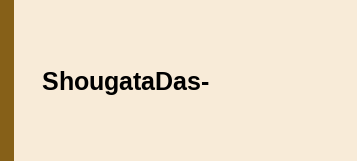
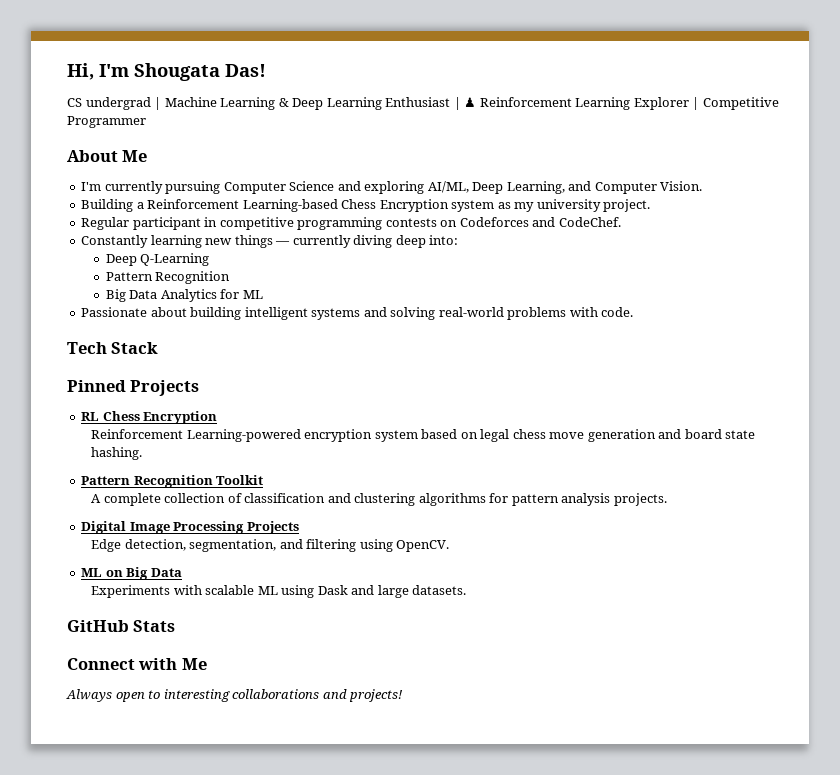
[42,71,209,95] ShougataDas- -> [67,63,266,81] [67,97,779,110] [67,116,146,128] [67,150,148,162] [81,181,703,194] [81,199,651,212] [81,217,621,230] [81,235,459,248] [105,253,210,266] [105,271,231,284] [105,289,263,302] [81,307,634,320] [67,342,159,354] [67,380,200,396] [81,411,218,424] [91,429,756,442] [91,447,143,460] [81,475,264,488] [91,493,667,506] [81,521,299,534] [91,539,450,552] [81,567,182,580] [91,585,467,598] [67,620,176,632] [67,658,207,670] [66,689,404,702] Hi, I'm Shougata Das! // CS undergrad | Machine Learning & Deep Learning Enthusiast | ♟ Reinforcement Learning Explorer | Competitive Programmer // About Me // I'm currently pursuing Computer Science and exploring AI/ML, Deep Learning, and Computer Vision. // Building a Reinforcement Learning-based Chess Encryption system as my university project. // Regular participant in competitive programming contests on Codeforces and CodeChef. // Constantly learning new things — currently diving deep into: // Deep Q-Learning // Pattern Recognition // Big Data Analytics for ML // Passionate about building intelligent systems and solving real-world problems with code. // Tech Stack // Pinned Projects // RL Chess Encryption // Reinforcement Learning-powered encryption system based on legal chess move generation and board state hashing. // Pattern Recognition Toolkit // A complete collection of classification and clustering algorithms for pattern analysis projects. // Digital Image Processing Projects // Edge detection, segmentation, and filtering using OpenCV. // ML on Big Data // Experiments with scalable ML using Dask and large datasets. // GitHub Stats // Connect with Me // Always open to interesting collaborations and projects!

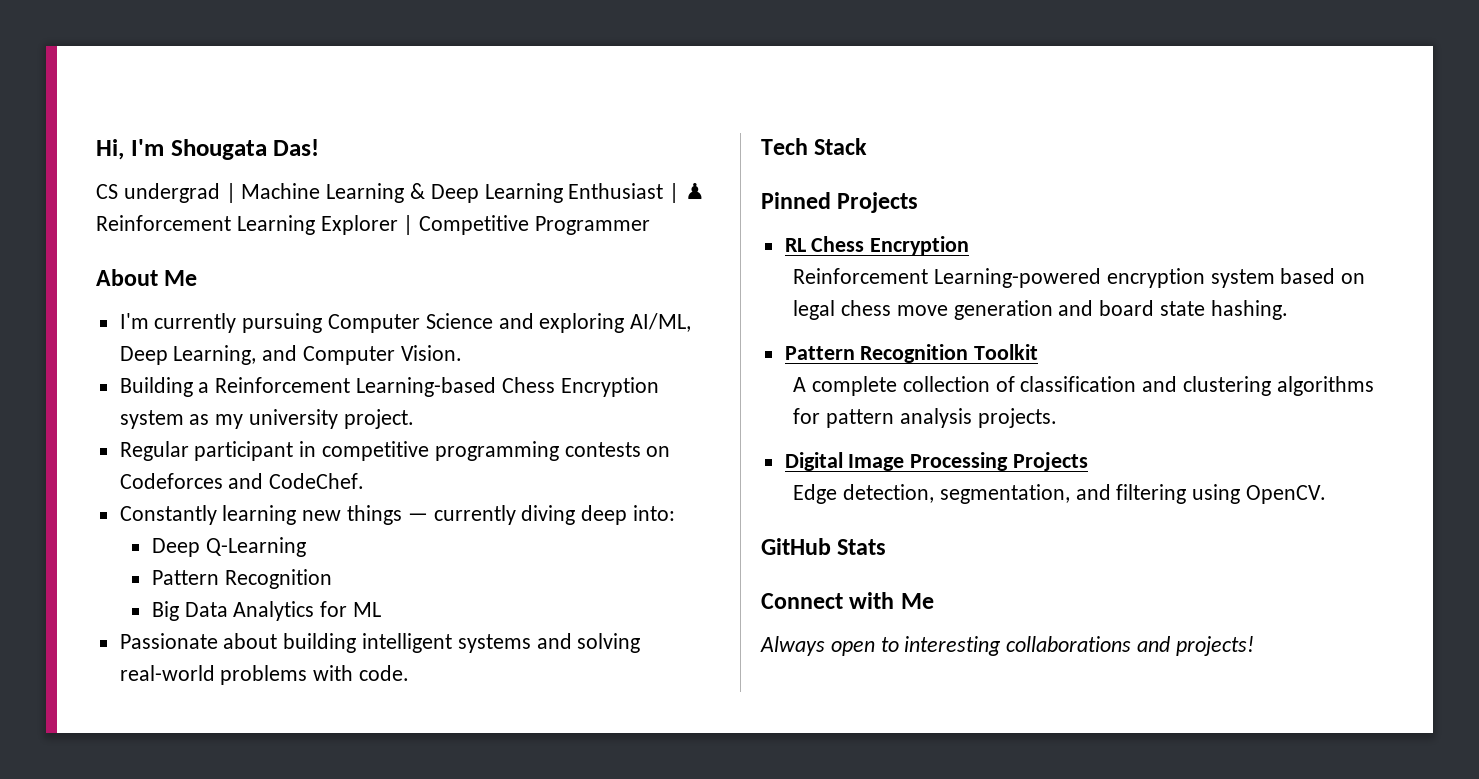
[81,567,182,580] [91,585,467,598] // ML on Big Data // Experiments with scalable ML using Dask and large datasets. -> (1327, 494) none

